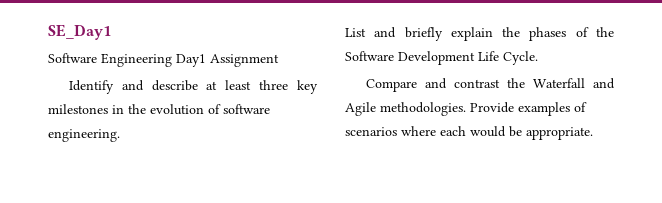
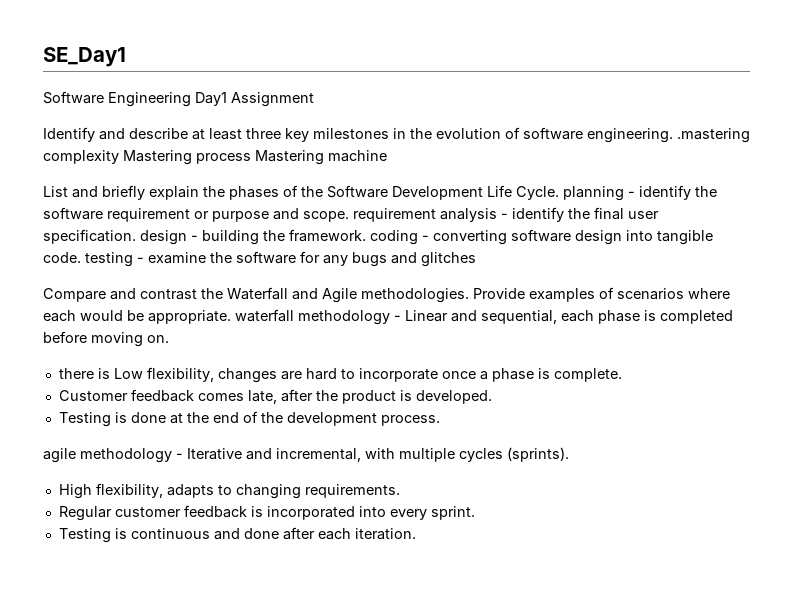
(120, 135) none -> [677,128,750,143] [43,150,387,165] .mastering complexity Mastering process Mastering machine
(538, 58) none -> [563,185,717,201] [43,207,659,222] [43,229,713,245] [43,251,476,267] planning - identify the software requirement or purpose and scope. requirement analysis - identify the final user specification. design - building the framework. coding - converting software design into tangible code. testing - examine the software for any bugs and glitches
(593, 133) none -> [235,309,733,325] [43,331,169,347] [58,367,622,383] [58,389,492,404] [58,411,440,427] [43,447,569,463] [58,483,400,499] [58,505,475,521] [58,527,416,543] waterfall methodology - Linear and sequential, each phase is completed before moving on. // there is Low flexibility, changes are hard to incorporate once a phase is complete. // Customer feedback comes late, after the product is developed. // Testing is done at the end of the development process. // agile methodology - Iterative and incremental, with multiple cycles (sprints). // High flexibility, adapts to changing requirements. // Regular customer feedback is incorporated into every sprint. // Testing is continuous and done after each iteration.

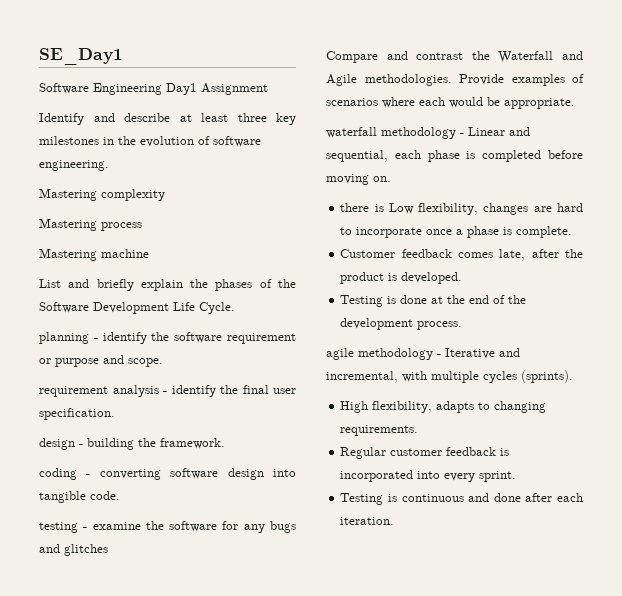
[677,128,750,143] .mastering -> [39,188,97,201] // Mastering
(119, 157) none -> (165, 195) //
(251, 158) none -> (142, 226) //
(559, 193) none -> (235, 308) //
(349, 216) none -> (163, 362) //
(136, 236) none -> (115, 414) //
(366, 235) none -> (225, 443) //
(81, 257) none -> (120, 495) //
(231, 317) none -> (575, 103) //

